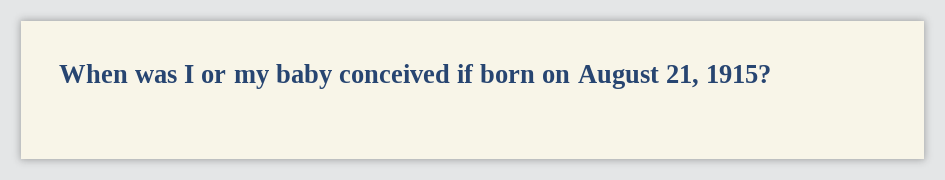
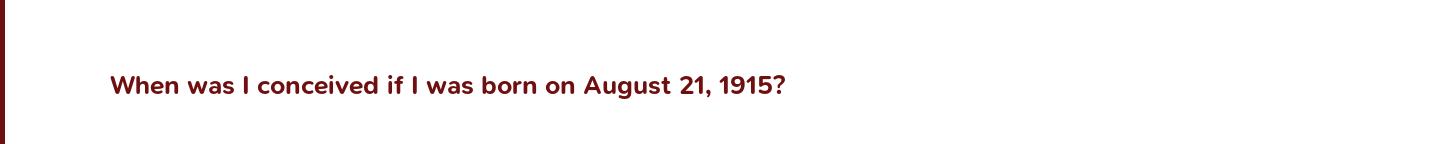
[201,64,475,89] or my baby conceived if -> [257,75,474,95] conceived if I was

